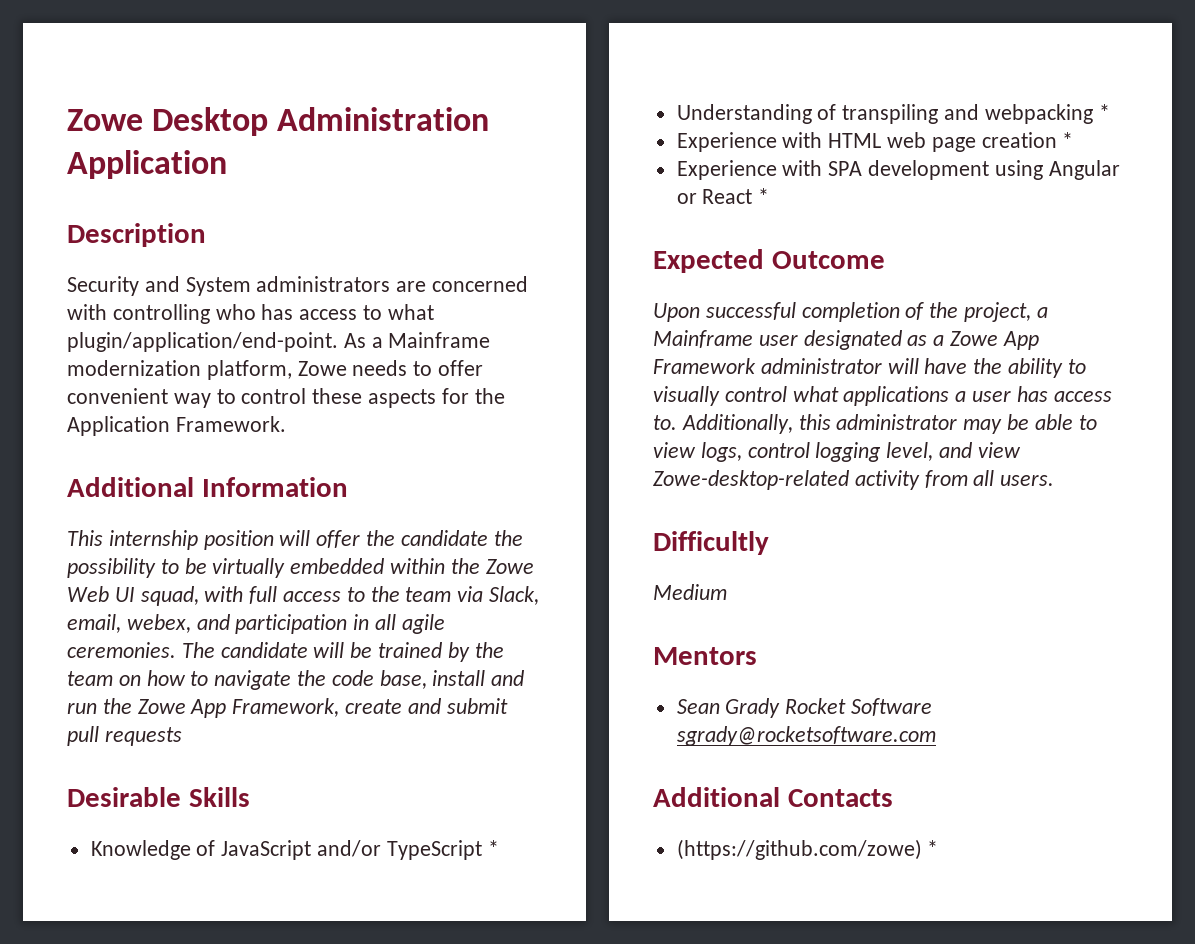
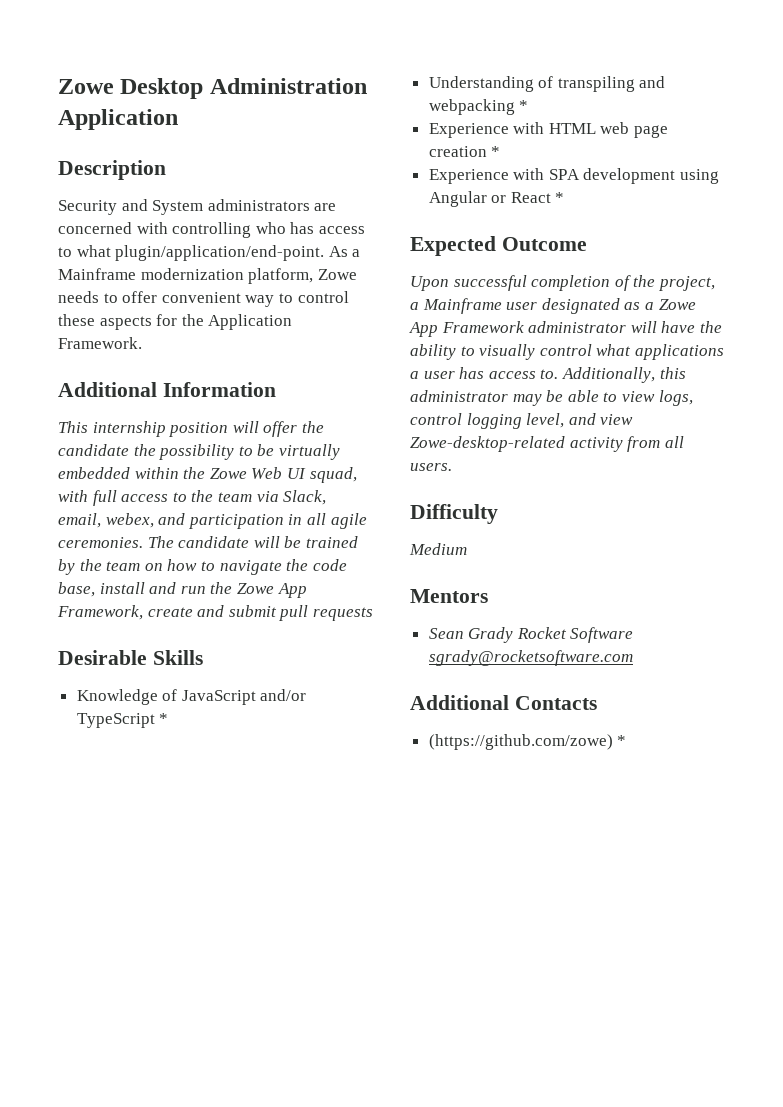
[653,531,769,555] Difficultly -> [410,504,498,524] Difficulty

